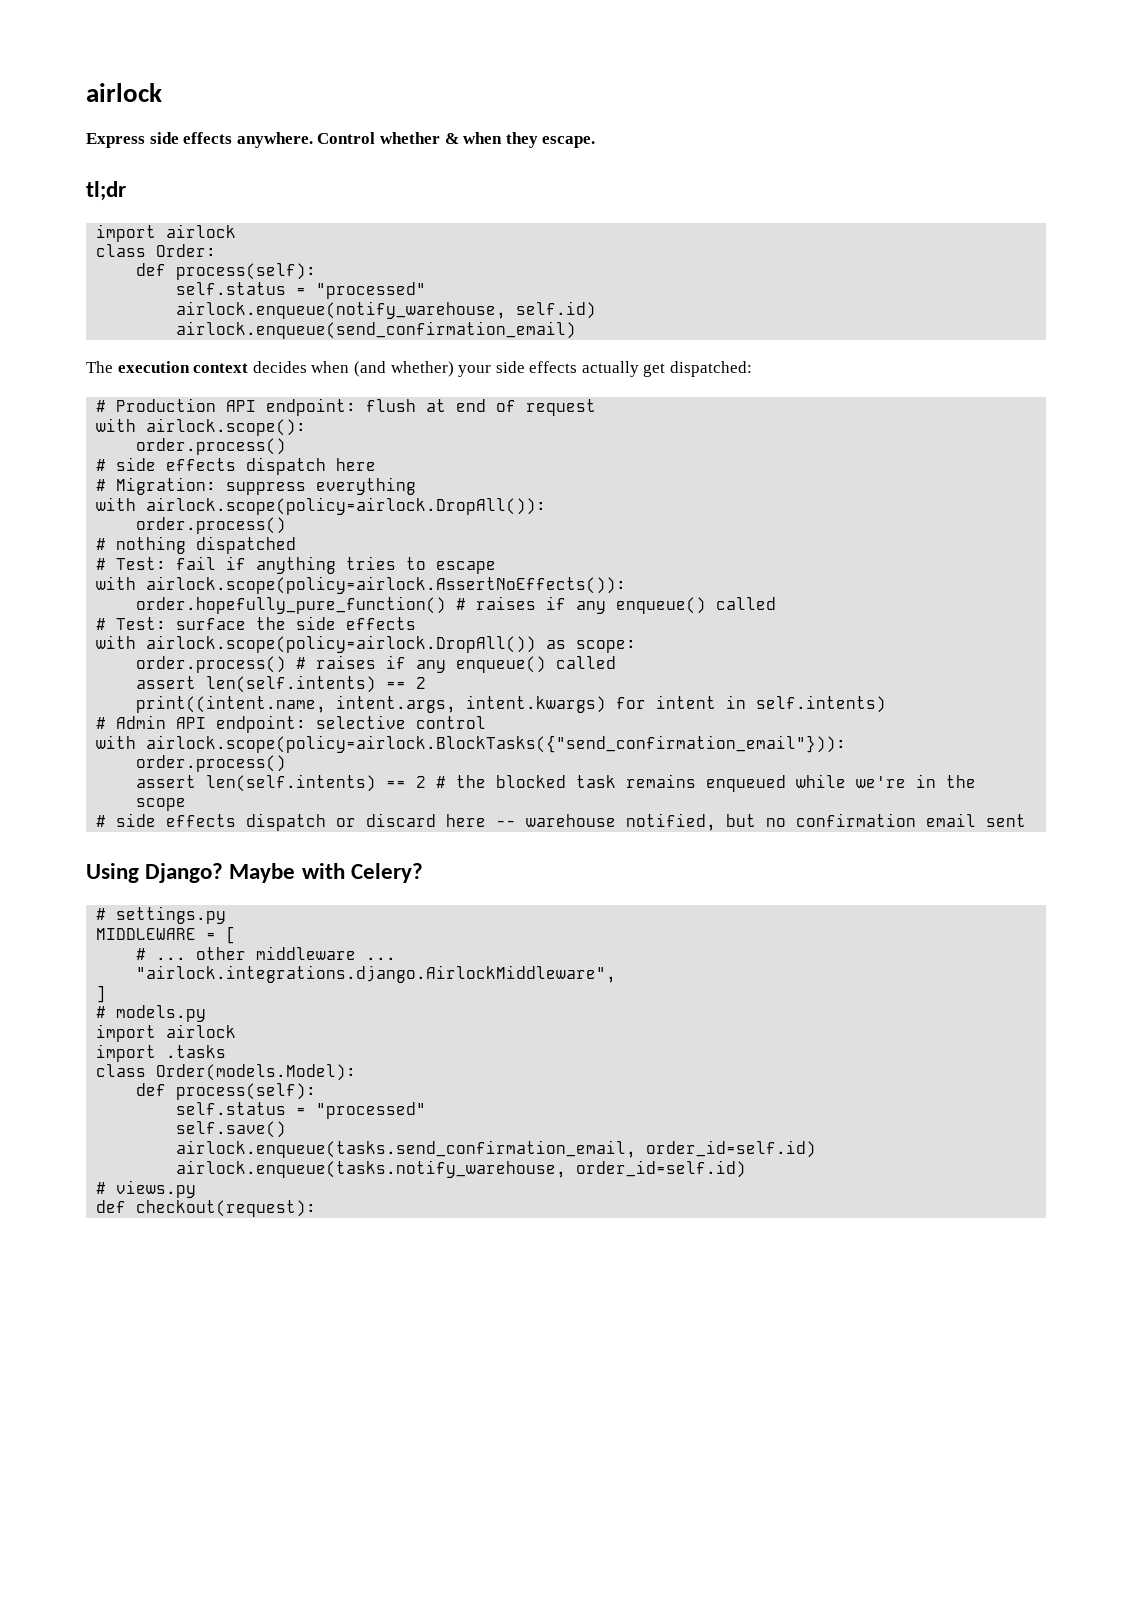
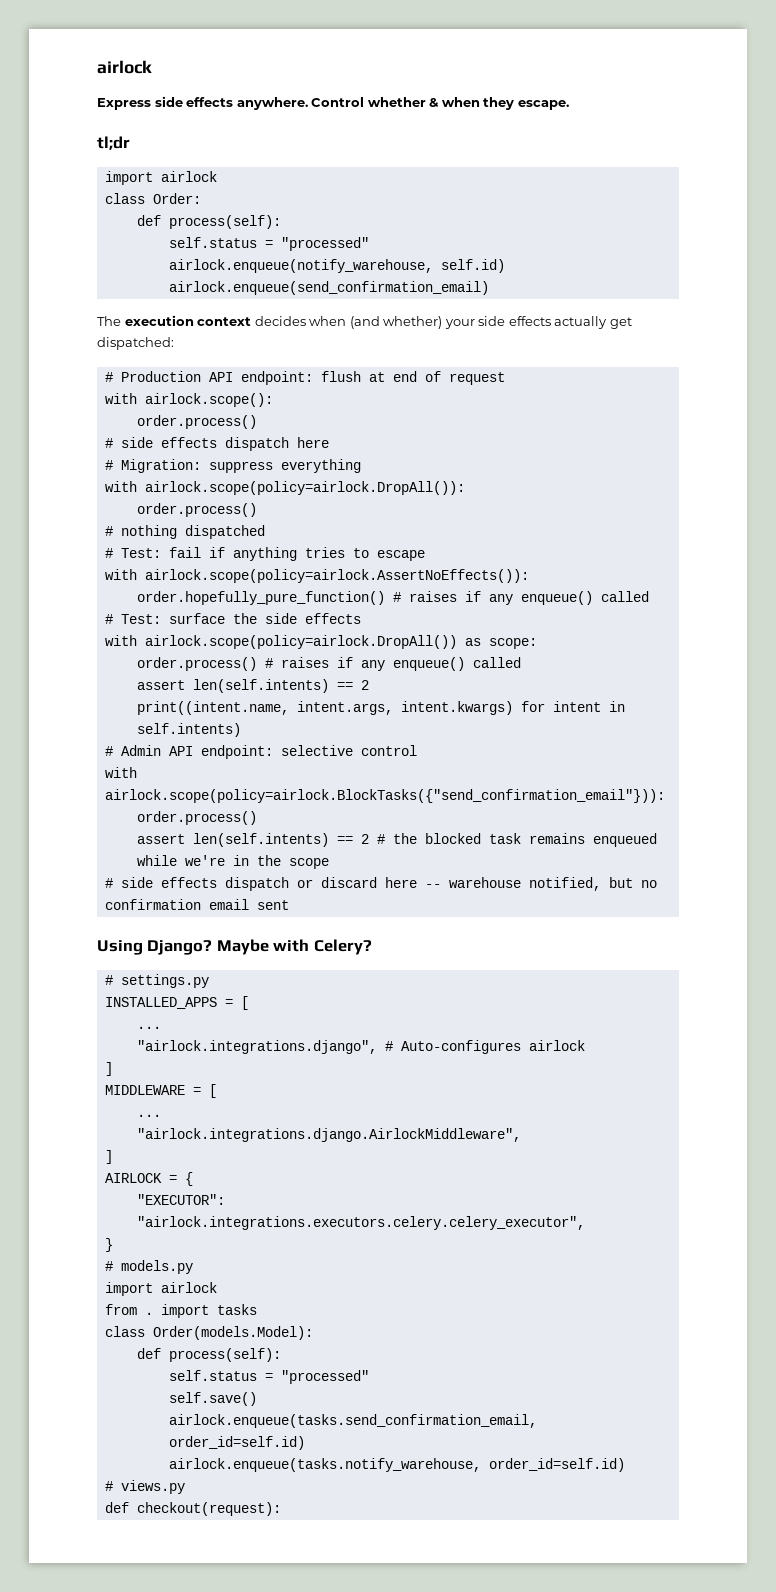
(227, 915) none -> [104,996,249,1010] [136,1026,161,1029] [136,1040,585,1054] [104,1062,113,1076] // INSTALLED_APPS = [ // ... // "airlock.integrations.django", # Auto-configures airlock // ]
[136,946,357,960] # ... other middleware -> (217, 1091) none
(107, 994) none -> [104,1172,193,1186] [136,1194,225,1205] [136,1216,585,1230] [104,1238,113,1252] // AIRLOCK = { // "EXECUTOR": "airlock.integrations.executors.celery.celery_executor", // }
[96,1044,227,1062] import .tasks -> [104,1304,257,1318] from . import tasks

